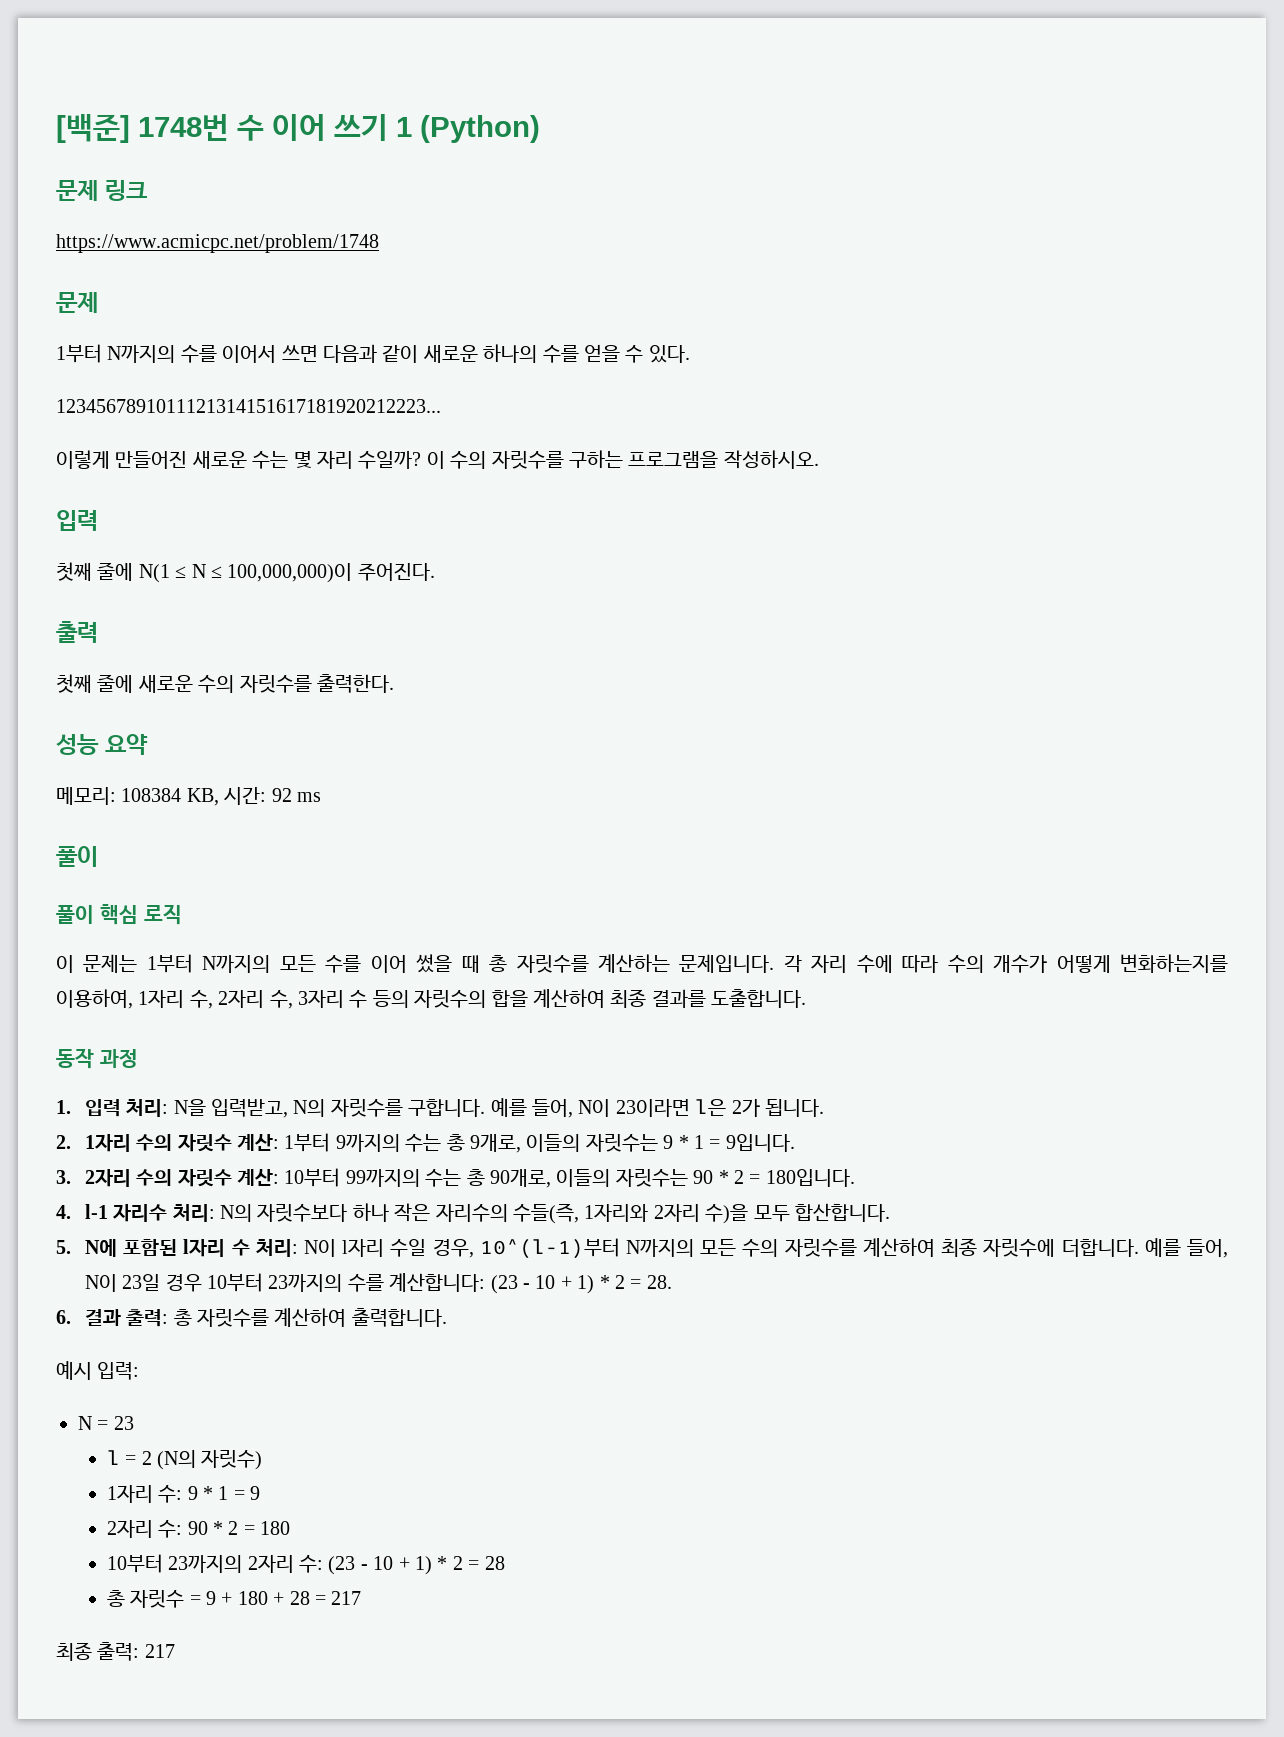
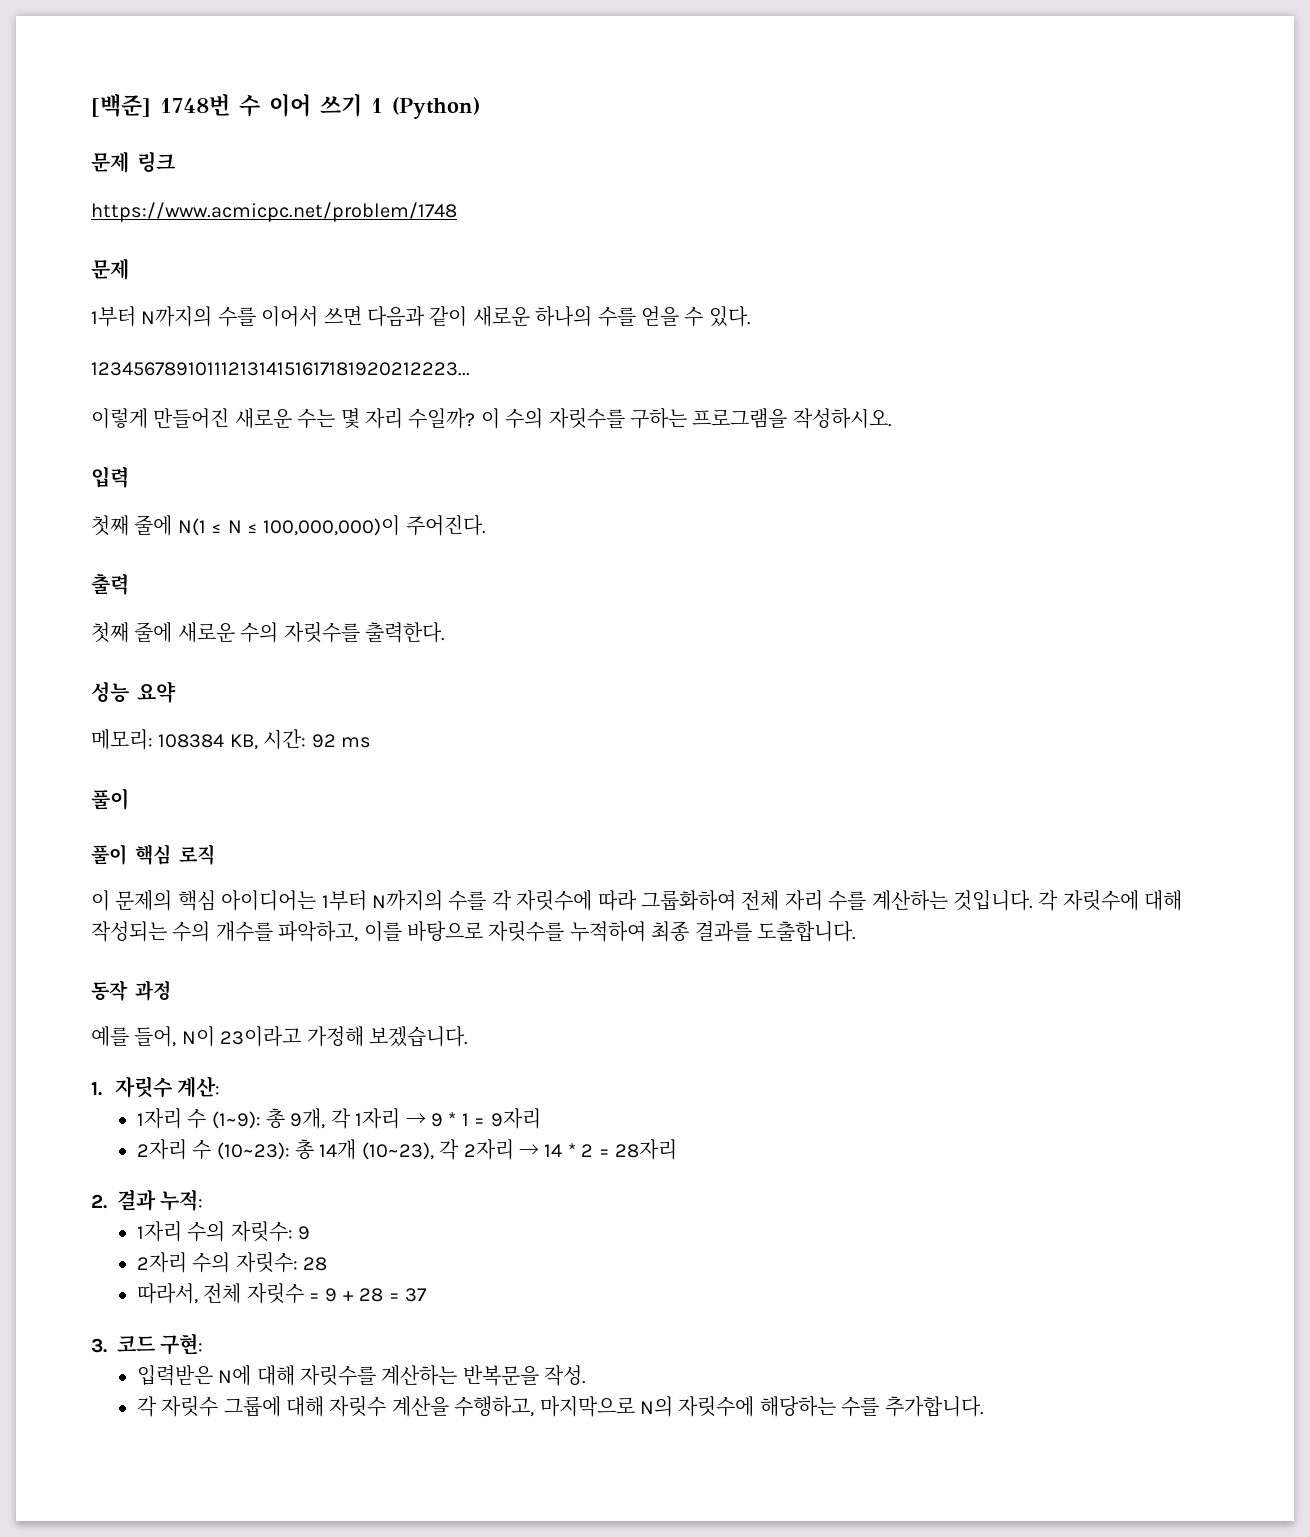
[83,954,1229,973] [56,989,605,1009] 문제는 1부터 N까지의 모든 수를 이어 썼을 때 총 자릿수를 계산하는 문제입니다. 각 자리 수에 따라 수의 개수가 어떻게 변화하는지를 이용하여, 1자리 수, 2자리 수, 3자리 수 등의 자릿수의 합을 계산하여 -> [115,890,1183,911] [91,921,646,942] 문제의 핵심 아이디어는 1부터 N까지의 수를 각 자릿수에 따라 그룹화하여 전체 자리 수를 계산하는 것입니다. 각 자릿수에 대해 작성되는 수의 개수를 파악하고, 이를 바탕으로 자릿수를 누적하여
[56,1098,825,1118] [56,1133,795,1153] [56,1168,855,1188] [56,1203,891,1224] [56,1238,1228,1259] [84,1273,672,1294] [56,1308,447,1327] [56,1361,140,1380] [78,1416,134,1430] [106,1450,263,1470] [106,1485,261,1503] [106,1520,291,1538] [106,1554,480,1575] 1. 입력 처리: N을 입력받고, N의 자릿수를 구합니다. 예를 들어, N이 23이라면 l은 2가 됩니다. // 2. 1자리 수의 자릿수 계산: 1부터 9까지의 수는 총 9개로, 이들의 자릿수는 9 * 1 = 9입니다. // 3. 2자리 수의 자릿수 계산: 10부터 99까지의 수는 총 90개로, 이들의 자릿수는 90 * 2 = 180입니다. // 4. l-1 자리수 처리: N의 자릿수보다 하나 작은 자리수의 수들(즉, 1자리와 2자리 수)을 모두 합산합니다. // 5. N에 포함된 l자리 수 처리: N이 l자리 수일 경우, 10^(l-1)부터 N까지의 모든 수의 자릿수를 계산하여 최종 자릿수에 더합니다. 예를 들어, N이 23일 경우 10부터 23까지의 수를 계산합니다: (23 - 10 + 1) * 2 = 28. // 6. 결과 출력: 총 자릿수를 계산하여 출력합니다. // 예시 입력: // N = 23 // l = 2 (N의 자릿수) // 1자리 수: 9 * 1 = 9 // 2자리 수: 90 * 2 = 180 // 10부터 23까지의 2자리 수: (23 - 10 + 1) * 2 = -> [91,1026,468,1047] [91,1076,221,1098] [136,1108,541,1129] [136,1139,677,1160] [91,1189,204,1211] [136,1221,310,1242] [136,1252,298,1273] 예를 들어, N이 23이라고 가정해 보겠습니다. // 1. 자릿수 계산: // 1자리 수 (1~9): 총 9개, 각 1자리 → 9 * 1 = 9자리 // 2자리 수 (10~23): 총 14개 (10~23), 각 2자리 → 14 * 2 = 28자리 // 2. 결과 누적: // 1자리 수의 자릿수: 9 // 2자리 수의 자릿수:
[106,1590,125,1607] 총 -> [136,1283,242,1304] 따라서, 전체
[237,1591,362,1605] [56,1642,175,1661] 180 + 28 = 217 // 최종 출력: 217 -> [359,1288,427,1302] [91,1333,204,1355] [136,1365,587,1386] [136,1396,984,1417] 28 = 37 // 3. 코드 구현: // 입력받은 N에 대해 자릿수를 계산하는 반복문을 작성. // 각 자릿수 그룹에 대해 자릿수 계산을 수행하고, 마지막으로 N의 자릿수에 해당하는 수를 추가합니다.

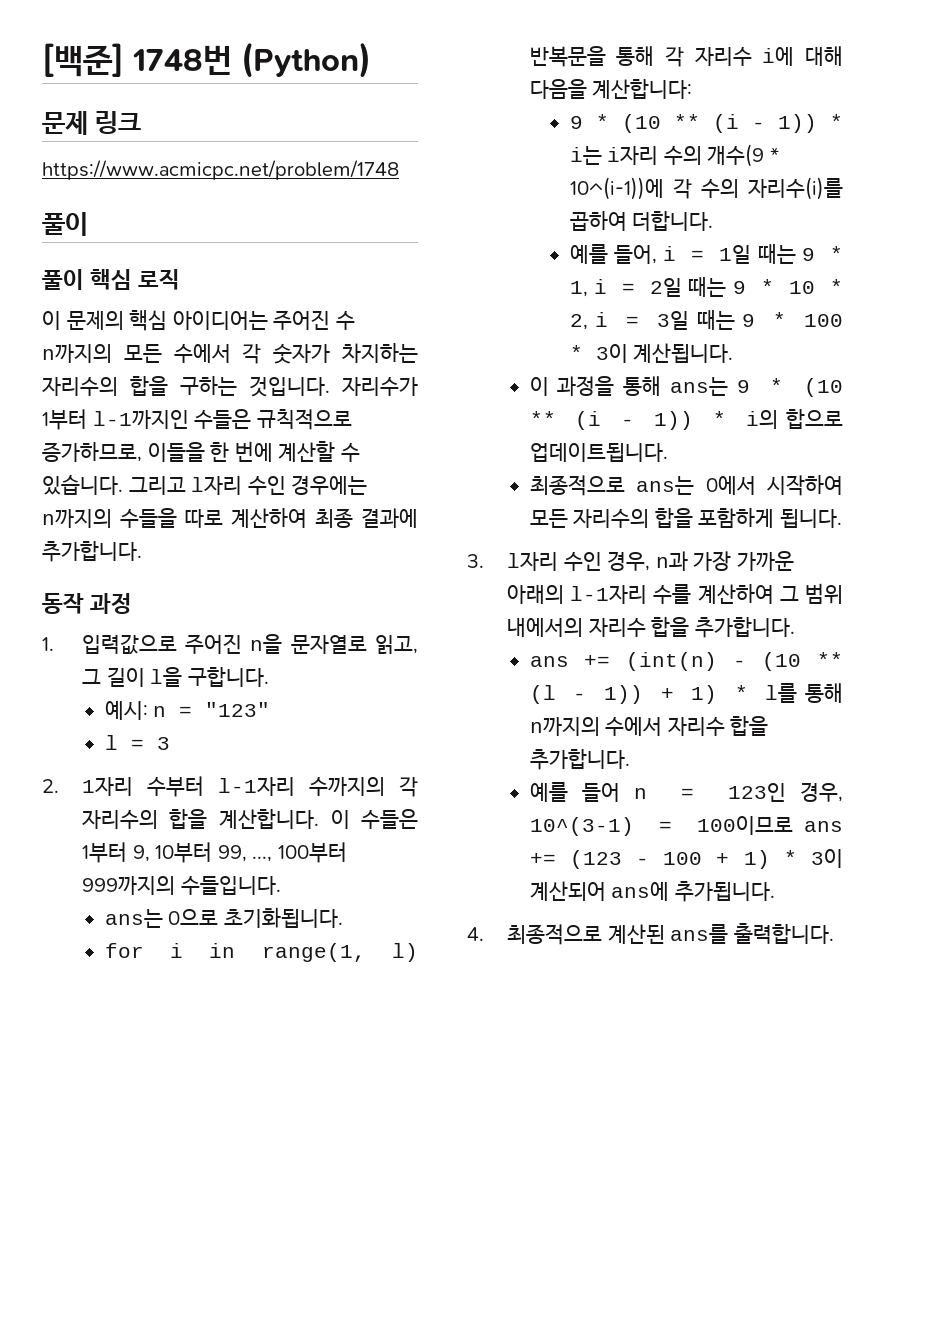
[239,93,383,117] 수 이어 쓰기 1 -> (232, 60) none
[91,258,129,280] [91,306,751,327] [91,362,470,376] [91,408,892,429] [91,467,129,488] [91,515,486,536] [91,574,129,595] [91,622,445,643] [91,681,176,703] [91,729,371,750] // 문제 // 1부터 N까지의 수를 이어서 쓰면 다음과 같이 새로운 하나의 수를 얻을 수 있다. // 1234567891011121314151617181920212223... // 이렇게 만들어진 새로운 수는 몇 자리 수일까? 이 수의 자릿수를 구하는 프로그램을 작성하시오. // 입력 // 첫째 줄에 N(1 ≤ N ≤ 100,000,000)이 주어진다. // 출력 // 첫째 줄에 새로운 수의 자릿수를 출력한다. // 성능 요약 // 메모리: 108384 KB, 시간: 92 ms -> (399, 170) none
[321,890,1183,911] [91,921,856,942] [91,980,171,1001] [91,1026,468,1047] [91,1076,221,1098] [136,1108,541,1129] [136,1139,677,1160] [91,1189,204,1211] [136,1221,310,1242] [136,1252,327,1273] [136,1283,427,1304] [91,1333,204,1355] [136,1365,587,1386] [136,1396,984,1417] 1부터 N까지의 수를 각 자릿수에 따라 그룹화하여 전체 자리 수를 계산하는 것입니다. 각 자릿수에 대해 작성되는 수의 개수를 파악하고, 이를 바탕으로 자릿수를 누적하여 최종 결과를 도출합니다. // 동작 과정 // 예를 들어, N이 23이라고 가정해 보겠습니다. // 1. 자릿수 계산: // 1자리 수 (1~9): 총 9개, 각 1자리 → 9 * 1 = 9자리 // 2자리 수 (10~23): 총 14개 (10~23), 각 2자리 → 14 * 2 = 28자리 // 2. 결과 누적: // 1자리 수의 자릿수: 9 // 2자리 수의 자릿수: 28 // 따라서, 전체 자릿수 = 9 + 28 = 37 // 3. 코드 구현: // 입력받은 N에 대해 자릿수를 계산하는 반복문을 작성. // 각 자릿수 그룹에 대해 자릿수 계산을 수행하고, 마지막으로 N의 자릿수에 해당하는 수를 추가합니다. -> [273,310,355,330] [42,343,418,364] [42,375,418,397] [42,409,352,430] [42,441,360,462] [42,474,368,495] [42,508,418,528] [42,540,142,562] [42,593,133,614] [42,634,418,655] [81,666,269,687] [104,700,271,720] [104,735,170,750] [42,776,419,797] [81,808,418,829] [81,842,347,863] [81,876,281,895] [104,907,343,928] [104,943,418,962] [529,46,843,67] [529,78,693,99] [569,114,843,133] [569,144,779,167] [569,177,843,200] [569,210,714,231] [569,243,843,264] [569,276,843,297] [569,309,843,330] [569,343,734,363] [529,376,843,397] [529,408,843,430] [529,443,668,462] [529,475,843,496] [529,507,842,528] [467,551,794,571] [506,583,843,604] [506,616,795,638] [529,652,843,671] [529,683,843,704] [529,715,769,736] [529,748,630,770] [529,782,843,802] [529,816,843,836] [529,849,843,869] [529,881,775,902] [467,923,834,945] 주어진 수 n까지의 모든 수에서 각 숫자가 차지하는 자리수의 합을 구하는 것입니다. 자리수가 1부터 l-1까지인 수들은 규칙적으로 증가하므로, 이들을 한 번에 계산할 수 있습니다. 그리고 l자리 수인 경우에는 n까지의 수들을 따로 계산하여 최종 결과에 추가합니다. // 동작 과정 // 1. 입력값으로 주어진 n을 문자열로 읽고, 그 길이 l을 구합니다. // 예시: n = "123" // l = 3 // 2. 1자리 수부터 l-1자리 수까지의 각 자리수의 합을 계산합니다. 이 수들은 1부터 9, 10부터 99, ..., 100부터 999까지의 수들입니다. // ans는 0으로 초기화됩니다. // for i in range(1, l) 반복문을 통해 각 자리수 i에 대해 다음을 계산합니다: // 9 * (10 ** (i - 1)) * i는 i자리 수의 개수(9 * 10^(i-1))에 각 수의 자리수(i)를 곱하여 더합니다. // 예를 들어, i = 1일 때는 9 * 1, i = 2일 때는 9 * 10 * 2, i = 3일 때는 9 * 100 * 3이 계산됩니다. // 이 과정을 통해 ans는 9 * (10 ** (i - 1)) * i의 합으로 업데이트됩니다. // 최종적으로 ans는 0에서 시작하여 모든 자리수의 합을 포함하게 됩니다. // 3. l자리 수인 경우, n과 가장 가까운 아래의 l-1자리 수를 계산하여 그 범위 내에서의 자리수 합을 추가합니다. // ans += (int(n) - (10 ** (l - 1)) + 1) * l를 통해 n까지의 수에서 자리수 합을 추가합니다. // 예를 들어 n = 123인 경우, 10^(3-1) = 100이므로 ans += (123 - 100 + 1) * 3이 계산되어 ans에 추가됩니다. // 4. 최종적으로 계산된 ans를 출력합니다.

